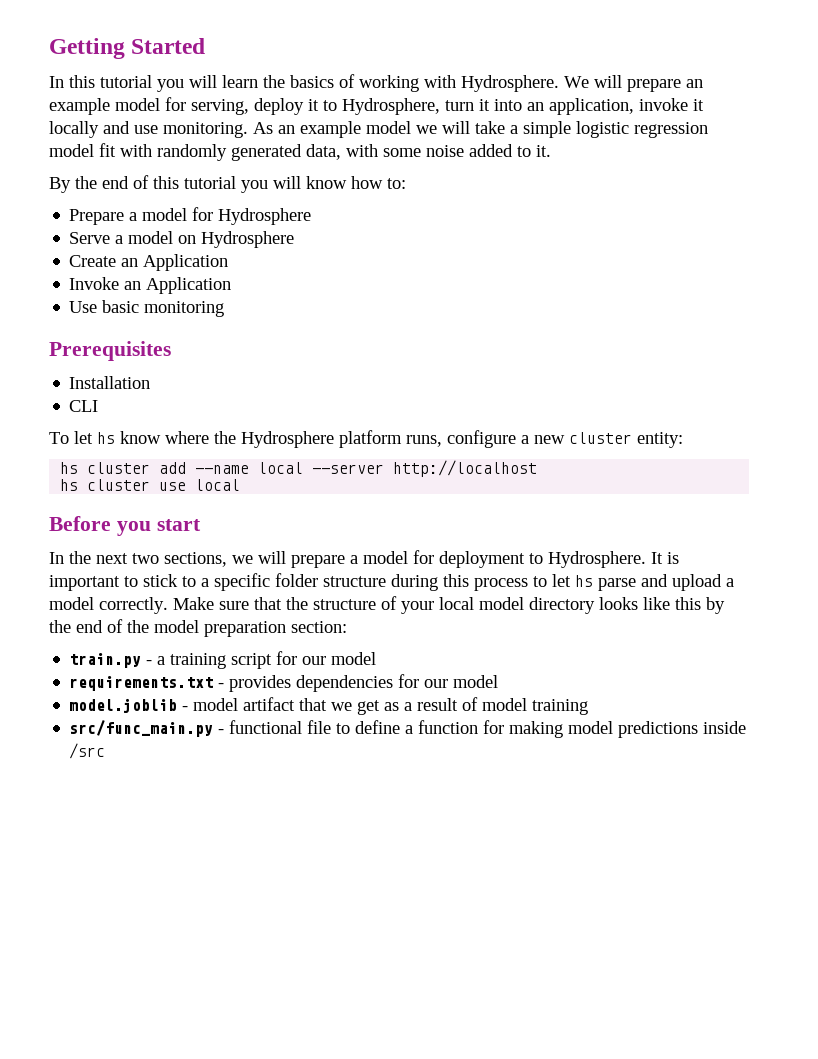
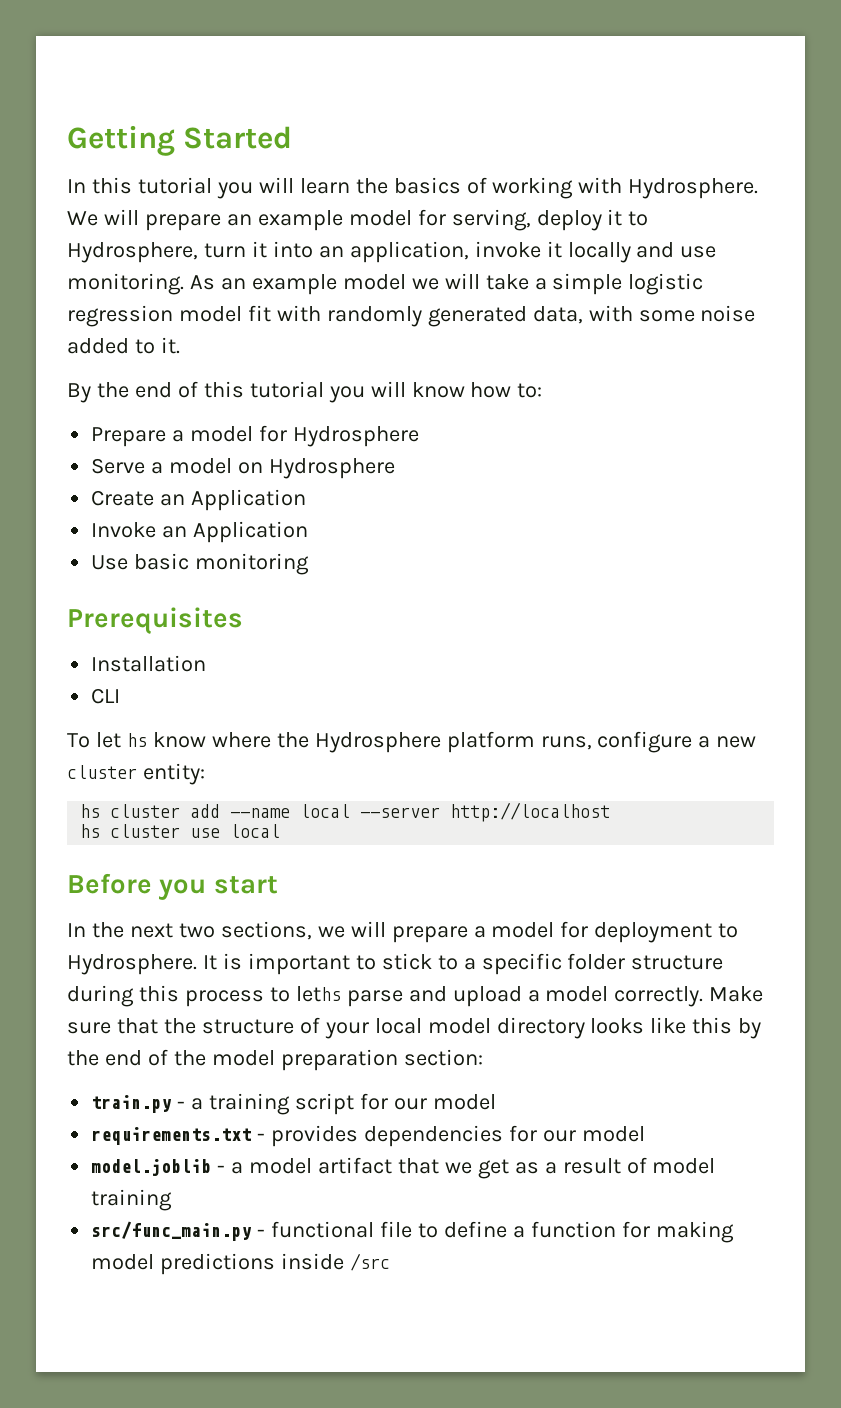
[552,574,593,587] let hs -> [295,986,341,1002] leths
(189, 708) none -> [231,1162,244,1174] a

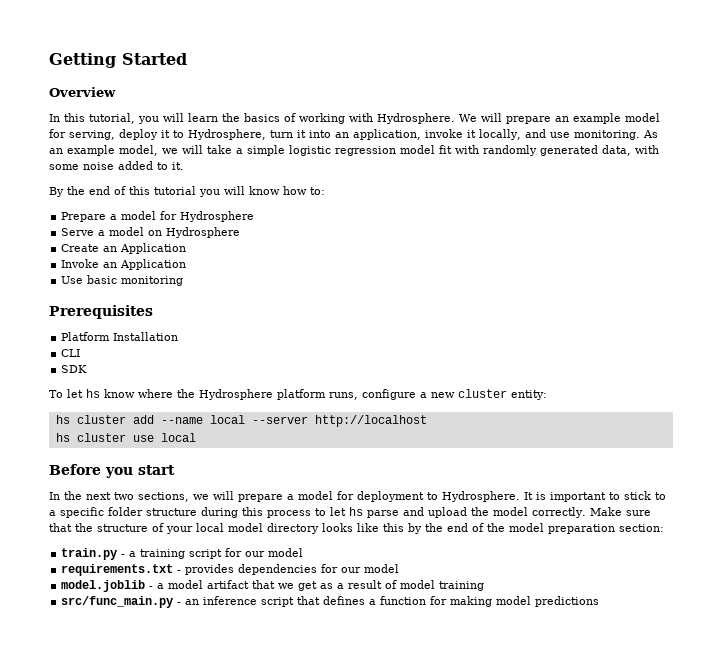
(293, 137) none -> [49,87,116,97] // Overview
[137,177,212,194] tutorial -> [89,113,135,124] tutorial,
[567,242,631,263] locally -> [479,129,521,140] locally,
[342,274,406,290] model -> [119,145,158,156] model,
(243, 620) none -> [61,332,111,341] Platform
(121, 696) none -> [61,365,88,373] // SDK
[295,986,341,1002] leths -> [330,507,363,516] let hs
[527,990,540,1002] a -> [471,507,489,516] the
[271,1221,507,1238] functional file to define -> [185,596,366,607] an inference script that defines
[281,1253,391,1271] inside /src -> (600, 601) none

